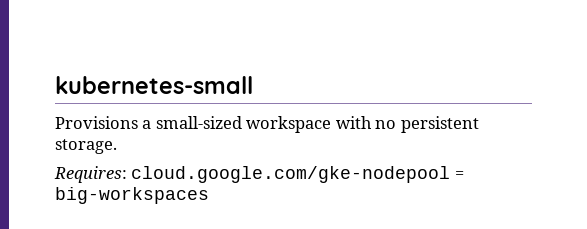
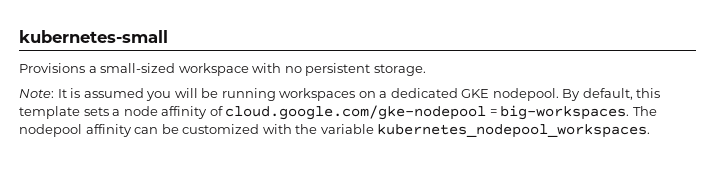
[54,166,464,183] [55,187,209,204] Requires: cloud.google.com/gke-nodepool = big-workspaces -> [19,88,661,101] [19,105,657,120] [19,124,651,138] Note: It is assumed you will be running workspaces on a dedicated GKE nodepool. By default, this template sets a node affinity of cloud.google.com/gke-nodepool = big-workspaces. The nodepool affinity can be customized with the variable kubernetes_nodepool_workspaces.

